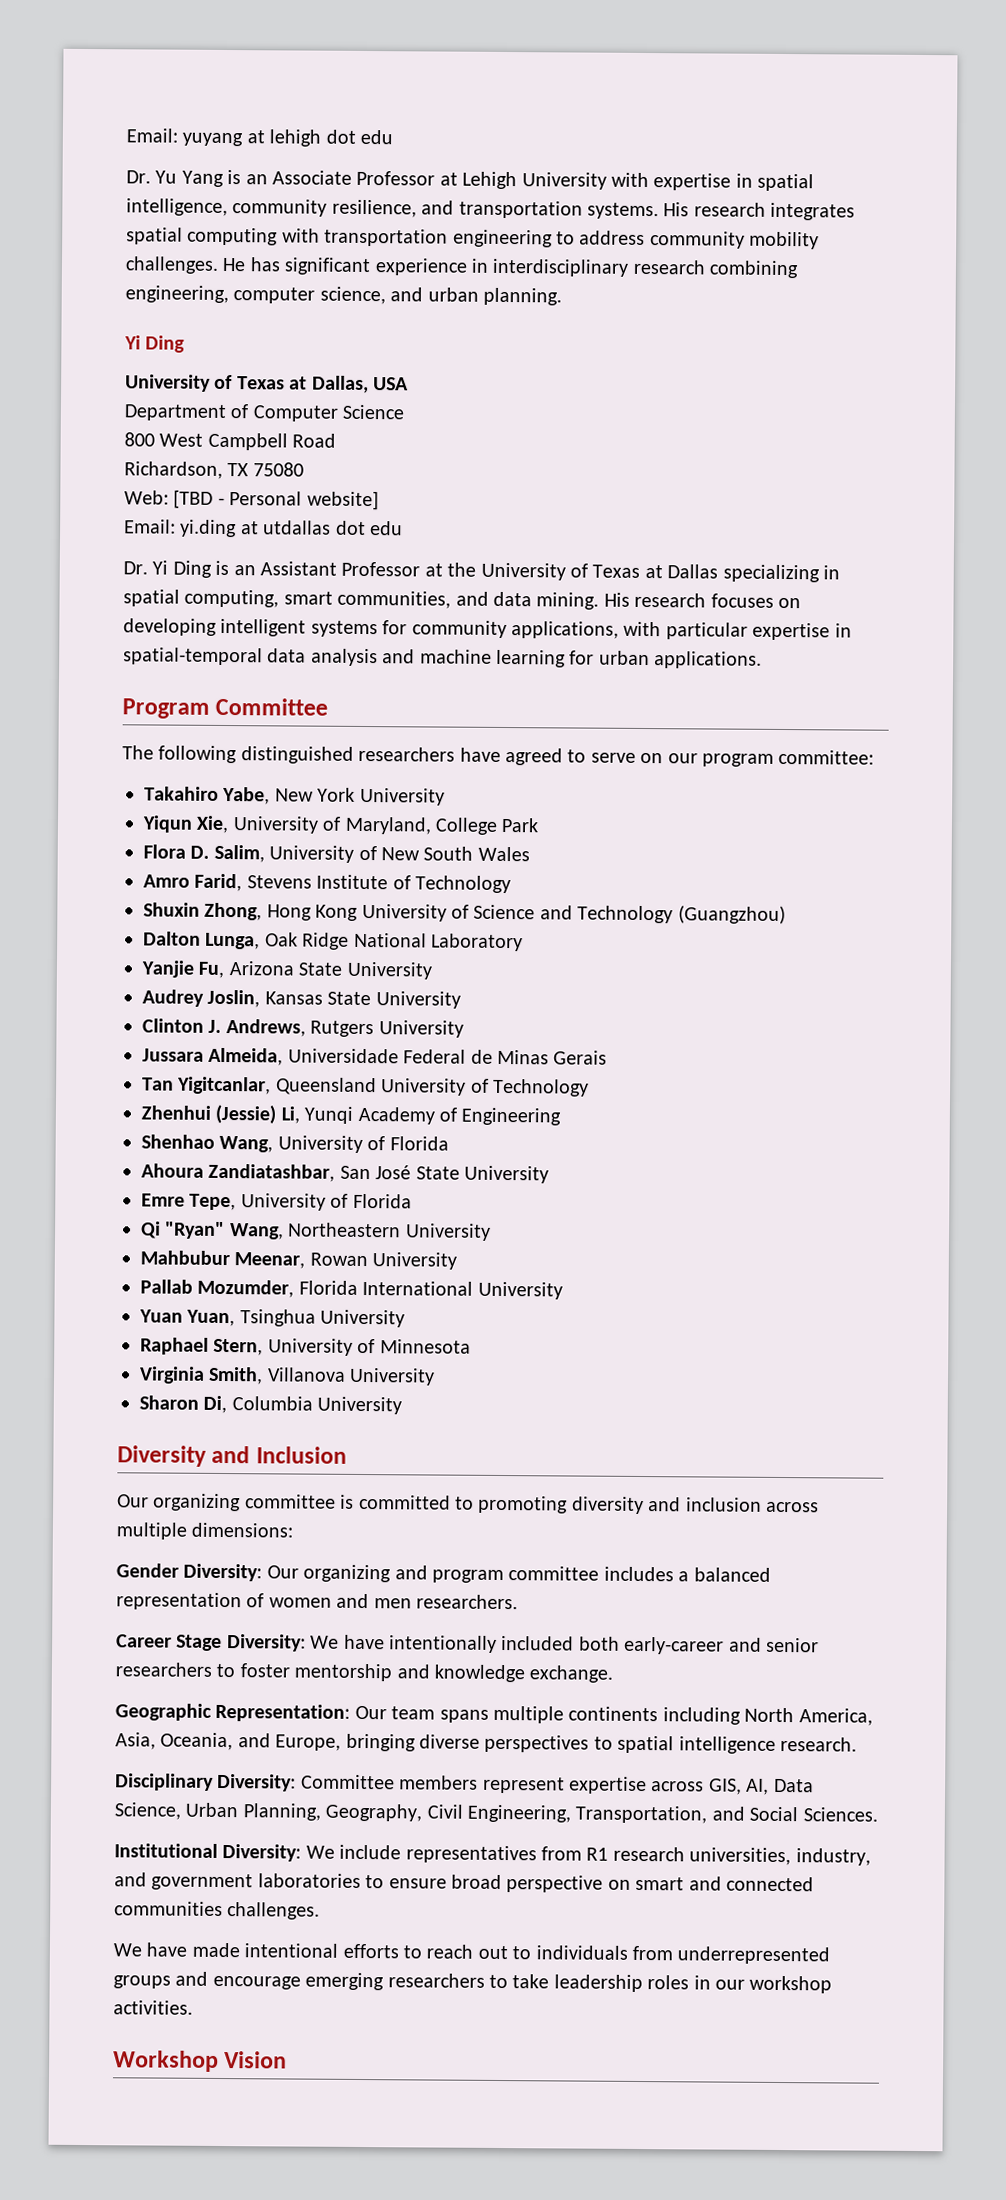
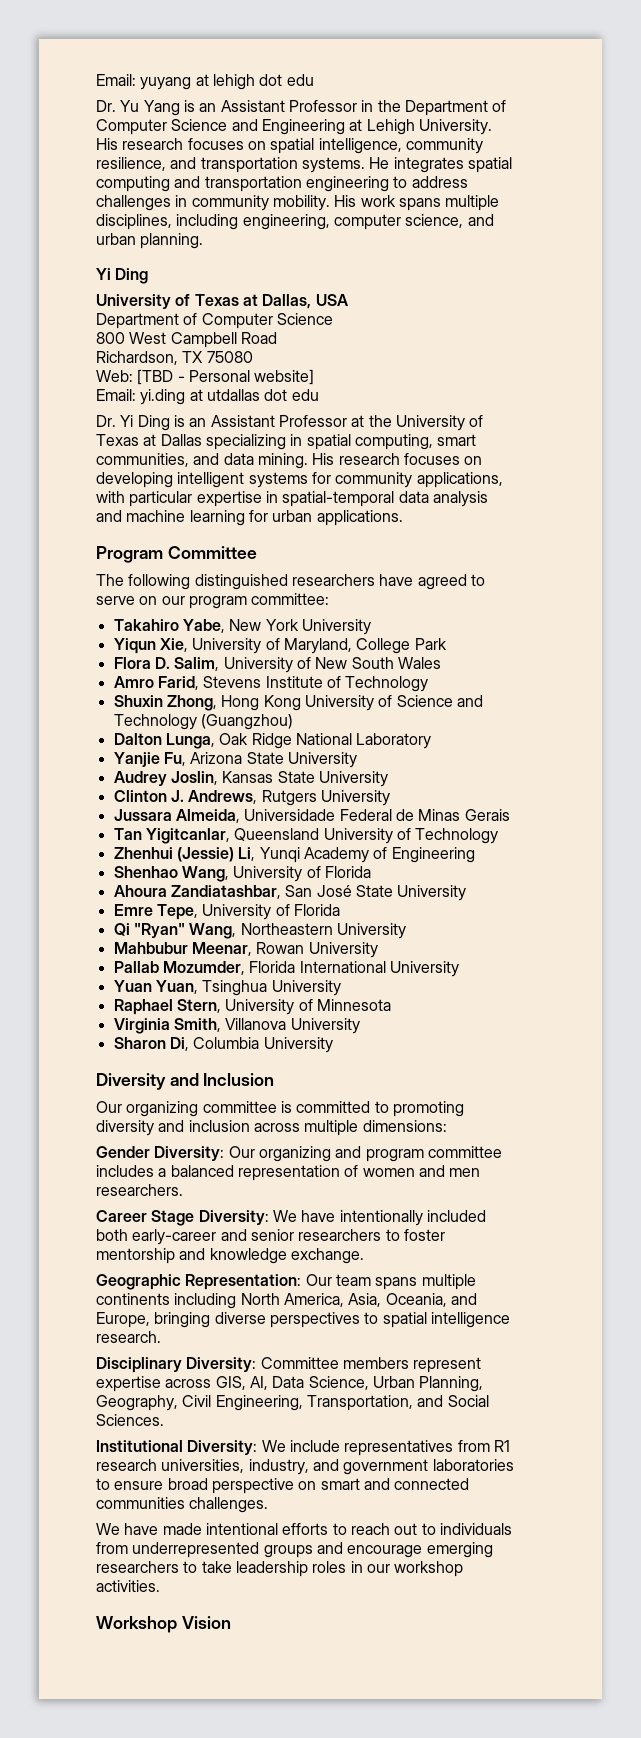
[272,170,753,191] Associate Professor at Lehigh University with expertise in -> [220,100,507,116] [96,119,492,135] [96,138,266,150] Assistant Professor in the Department of Computer Science and Engineering at Lehigh University. His research focuses on
[663,202,766,217] His research -> [369,157,390,169] He
[281,228,320,243] with -> [174,176,201,188] and
[649,231,820,250] [125,256,800,279] community mobility challenges. He has significant experience in interdisciplinary research combining -> [96,195,500,211] [96,214,239,230] challenges in community mobility. His work spans multiple disciplines, including

